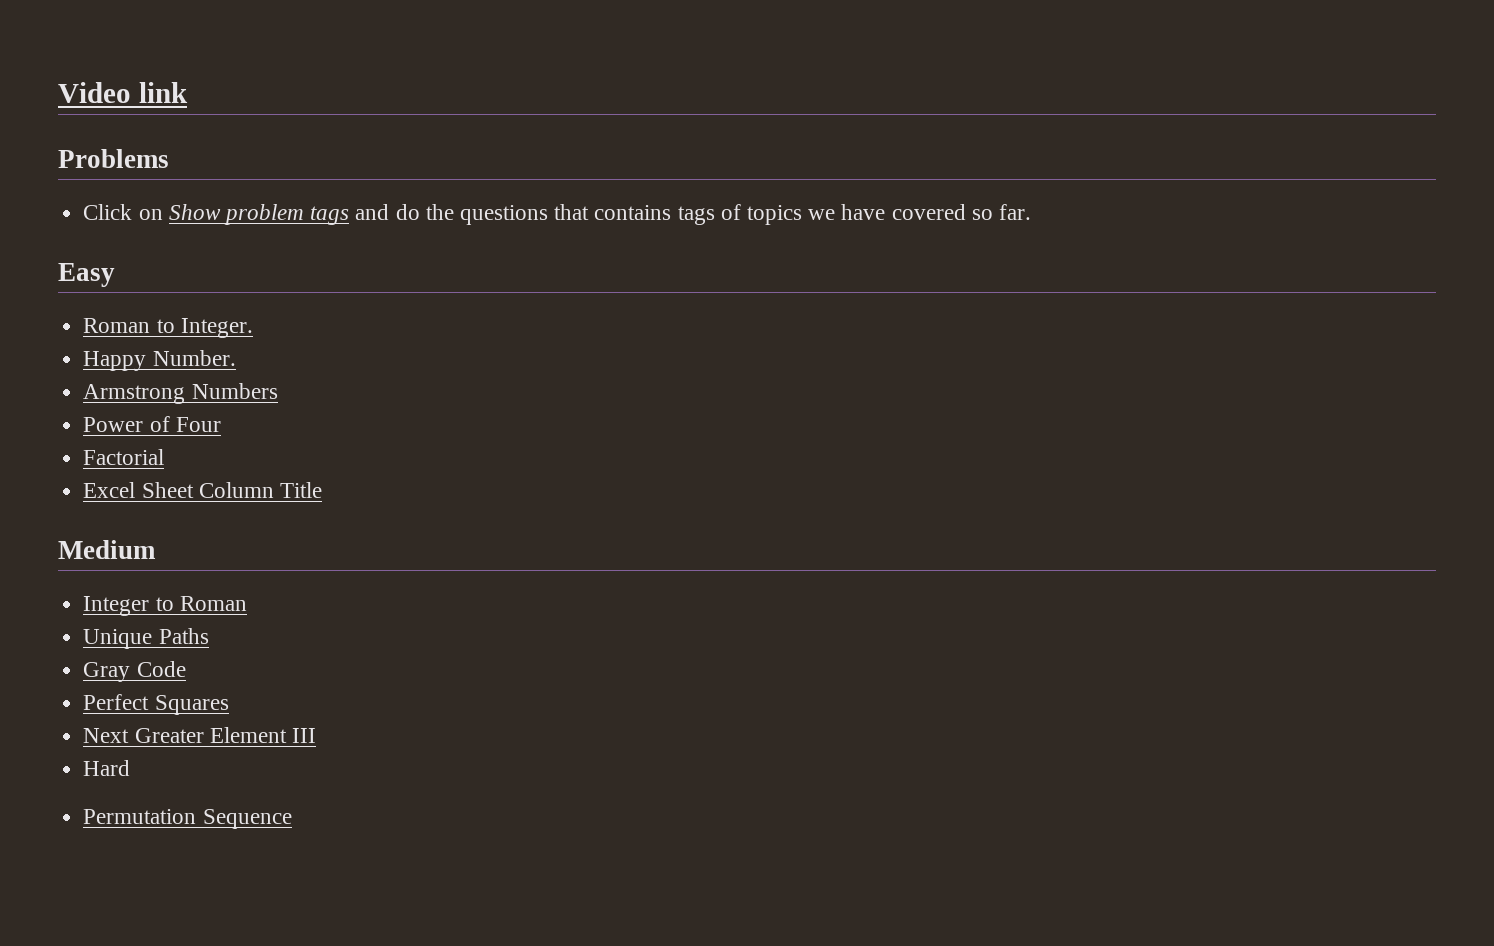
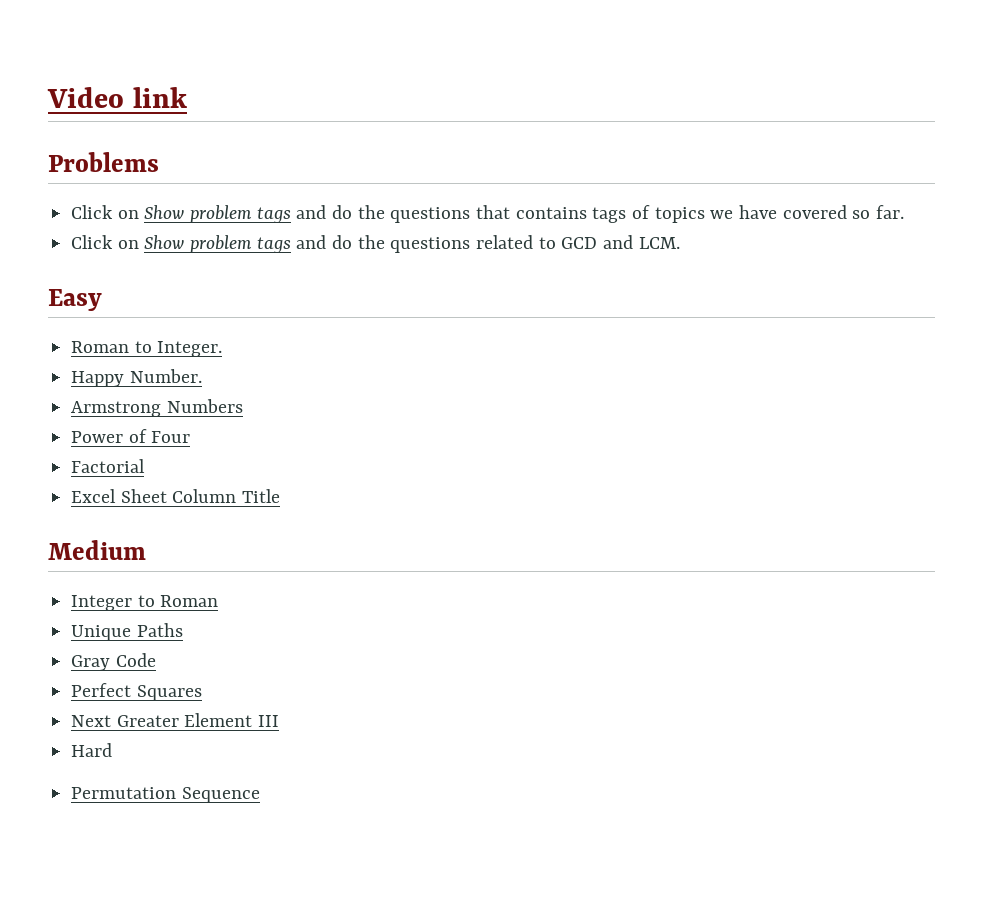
(1032, 212) none -> [71,235,680,253] // Click on Show problem tags and do the questions related to GCD and LCM.

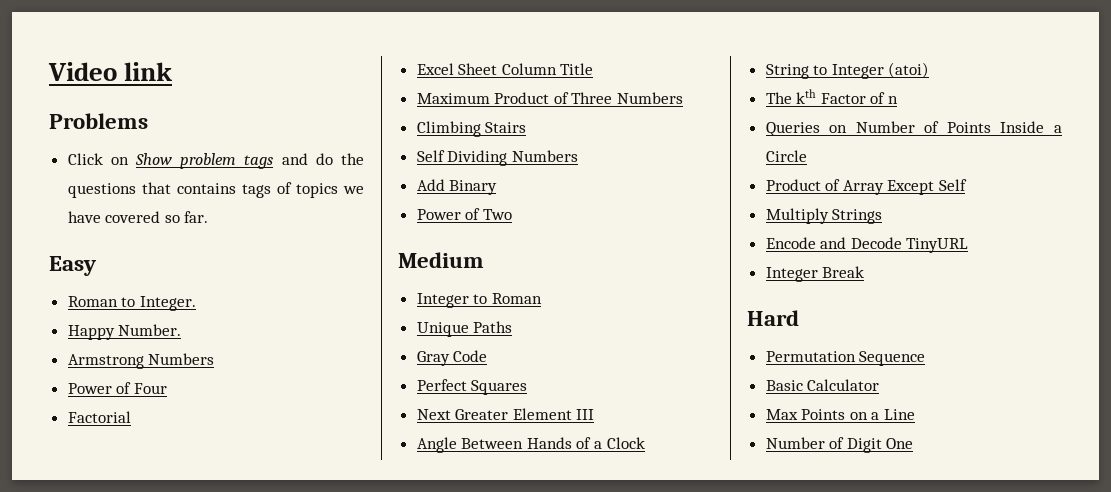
[71,235,680,253] // Click on Show problem tags and do the questions related to GCD and LCM. -> (209, 217) none
(281, 496) none -> [416,92,684,104] [416,121,527,137] [416,150,578,166] [416,179,498,195] [416,208,512,220] // Maximum Product of Three Numbers // Climbing Stairs // Self Dividing Numbers // Add Binary // Power of Two
[71,743,113,757] [71,787,260,803] Hard // Permutation Sequence -> [416,437,645,453] [765,62,930,79] [765,89,899,104] [765,121,1062,136] [765,150,807,162] [765,179,968,195] [765,208,883,224] [765,237,969,253] [765,266,865,282] [747,310,799,326] [765,351,926,366] [765,379,880,391] [765,409,916,420] [765,437,914,453] Angle Between Hands of a Clock // String to Integer (atoi) // The kth Factor of n // Queries on Number of Points Inside a Circle // Product of Array Except Self // Multiply Strings // Encode and Decode TinyURL // Integer Break // Hard // Permutation Sequence // Basic Calculator // Max Points on a Line // Number of Digit One

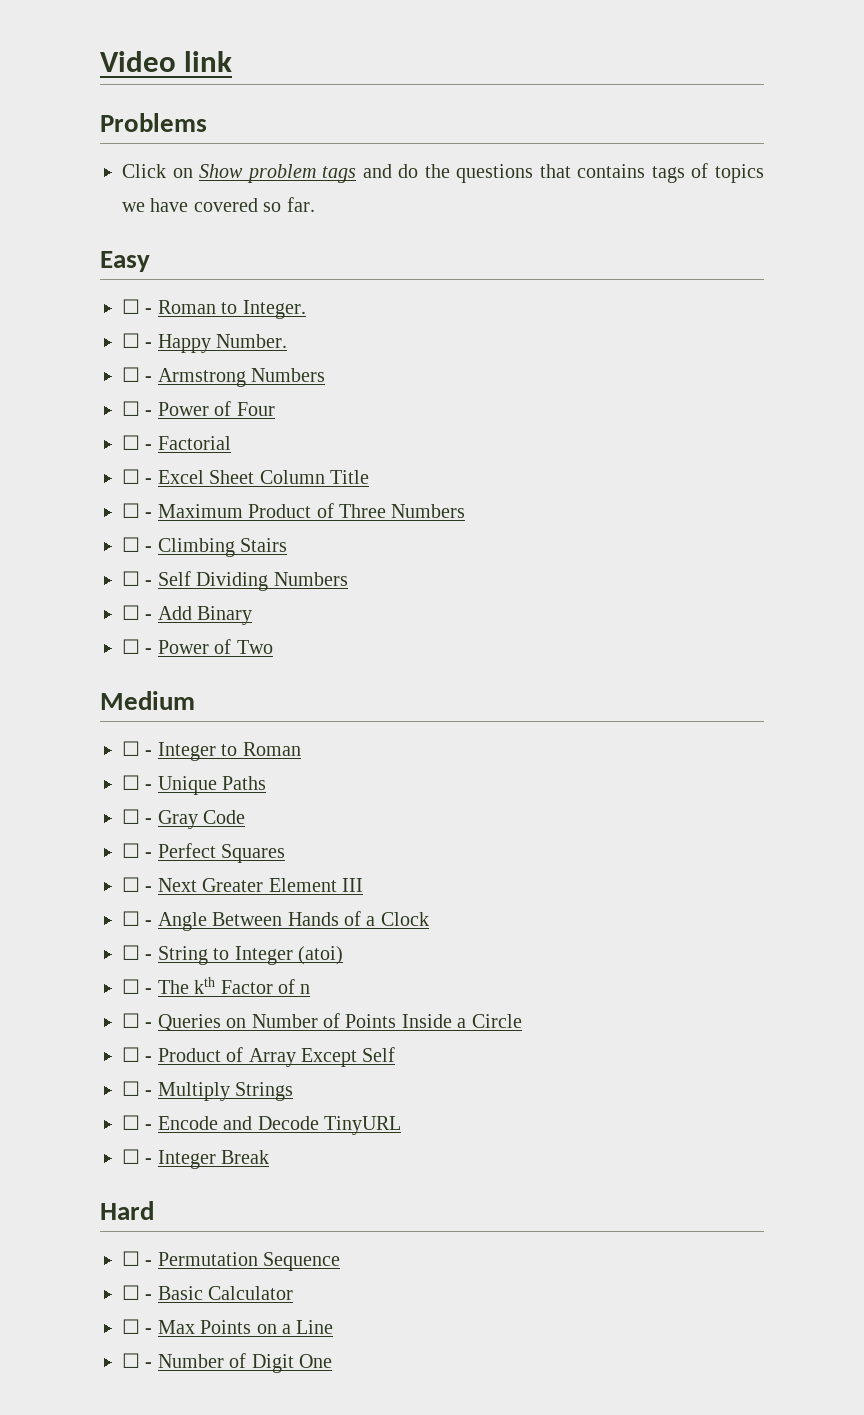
(96, 266) none -> [122,299,153,314] ☐ -
(196, 303) none -> [122,333,153,348] ☐ -
(182, 330) none -> [122,367,153,382] ☐ -
(215, 359) none -> [122,401,153,416] ☐ -
(167, 388) none -> [122,435,153,450] ☐ -
(131, 417) none -> [122,469,153,484] ☐ -
(594, 69) none -> [122,503,153,518] ☐ -
(684, 98) none -> [122,537,153,552] ☐ -
(527, 127) none -> [122,571,153,586] ☐ -
(578, 156) none -> [122,605,153,620] ☐ -
(498, 187) none -> [122,639,153,654] ☐ -
(484, 260) none -> [122,741,153,756] ☐ -
(542, 298) none -> [122,775,153,790] ☐ -
(513, 327) none -> [122,809,153,824] ☐ -
(488, 356) none -> [122,843,153,858] ☐ -
(528, 387) none -> [122,877,153,892] ☐ -
(595, 414) none -> [122,911,153,926] ☐ -
(645, 443) none -> [122,945,153,960] ☐ -
(930, 70) none -> [122,979,153,994] ☐ -
(899, 100) none -> [122,1013,153,1028] ☐ -
(807, 156) none -> [122,1047,153,1062] ☐ -
(968, 185) none -> [122,1081,153,1096] ☐ -
(883, 216) none -> [122,1115,153,1130] ☐ -
(969, 245) none -> [122,1149,153,1164] ☐ -
(799, 318) none -> [122,1251,153,1266] ☐ -
(926, 358) none -> [122,1285,153,1300] ☐ -
(880, 385) none -> [122,1319,153,1334] ☐ -
(916, 414) none -> [122,1353,153,1368] ☐ -

